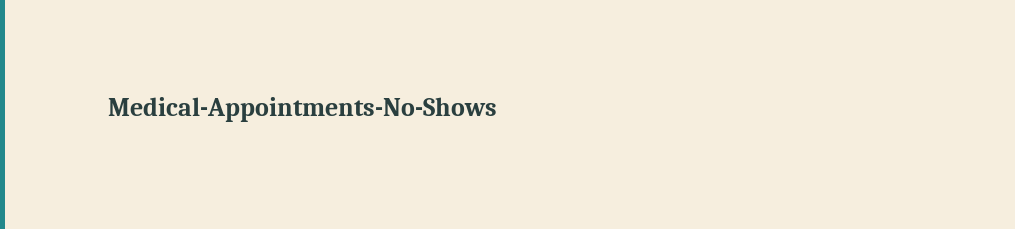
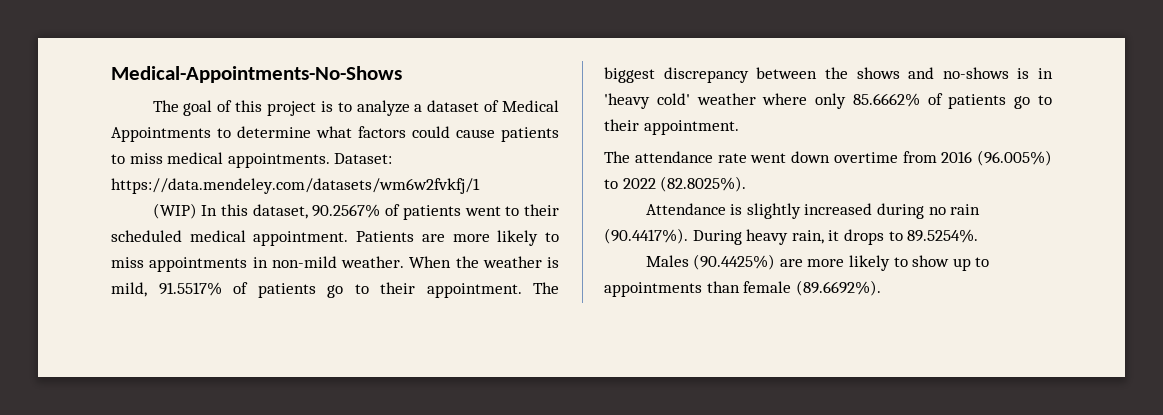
(497, 109) none -> [152,100,559,116] [111,126,559,142] [111,152,393,168] [111,178,480,194] [152,203,559,220] [111,230,559,246] [111,256,559,272] [111,282,559,298] [604,67,1053,83] [604,93,1052,109] [604,119,739,135] [604,150,1052,166] [604,176,747,192] [645,203,981,219] [604,228,979,245] [645,254,990,271] [604,280,881,297] // The goal of this project is to analyze a dataset of Medical Appointments to determine what factors could cause patients to miss medical appointments. Dataset: https://data.mendeley.com/datasets/wm6w2fvkfj/1 // (WIP) In this dataset, 90.2567% of patients went to their scheduled medical appointment. Patients are more likely to miss appointments in non-mild weather. When the weather is mild, 91.5517% of patients go to their appointment. The biggest discrepancy between the shows and no-shows is in 'heavy cold' weather where only 85.6662% of patients go to their appointment. // The attendance rate went down overtime from 2016 (96.005%) to 2022 (82.8025%). // Attendance is slightly increased during no rain (90.4417%). During heavy rain, it drops to 89.5254%. // Males (90.4425%) are more likely to show up to appointments than female (89.6692%).

